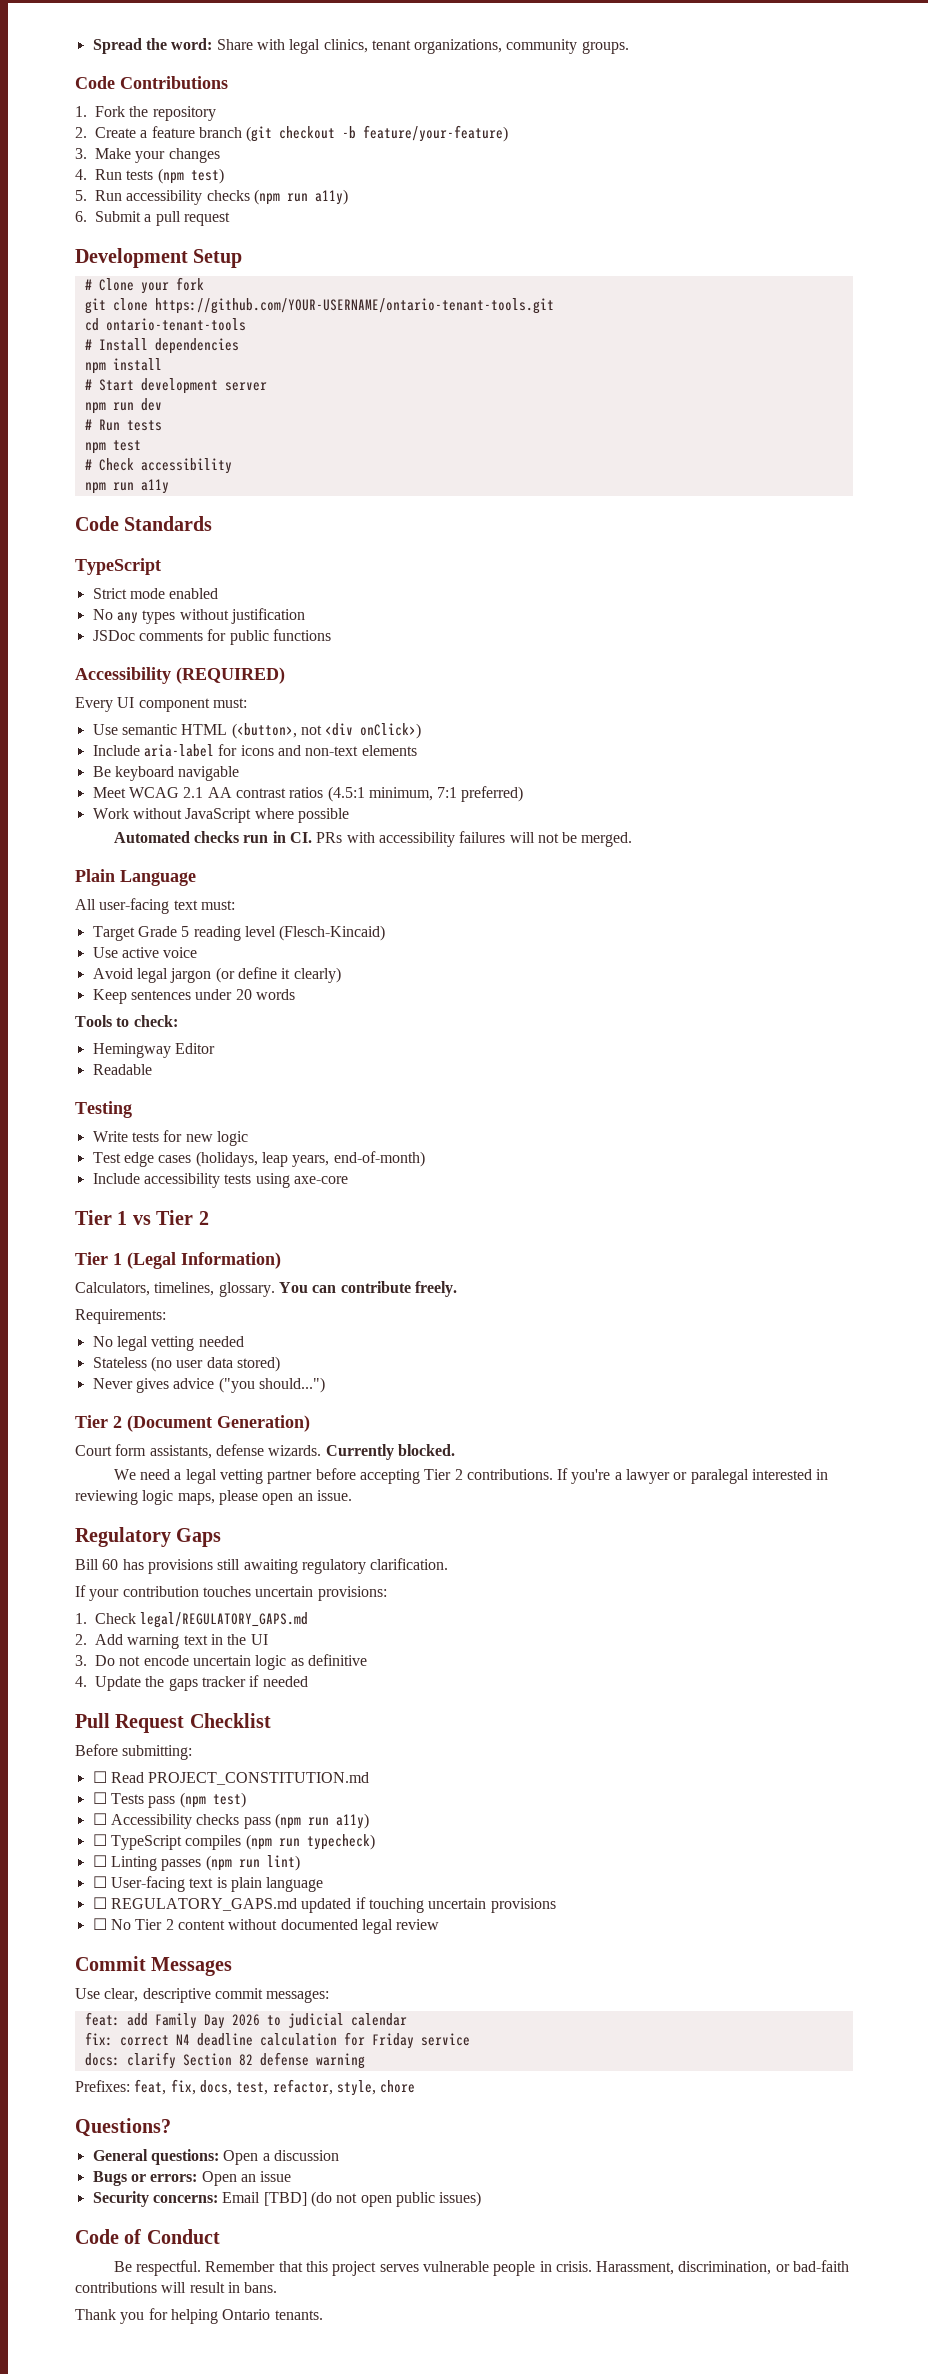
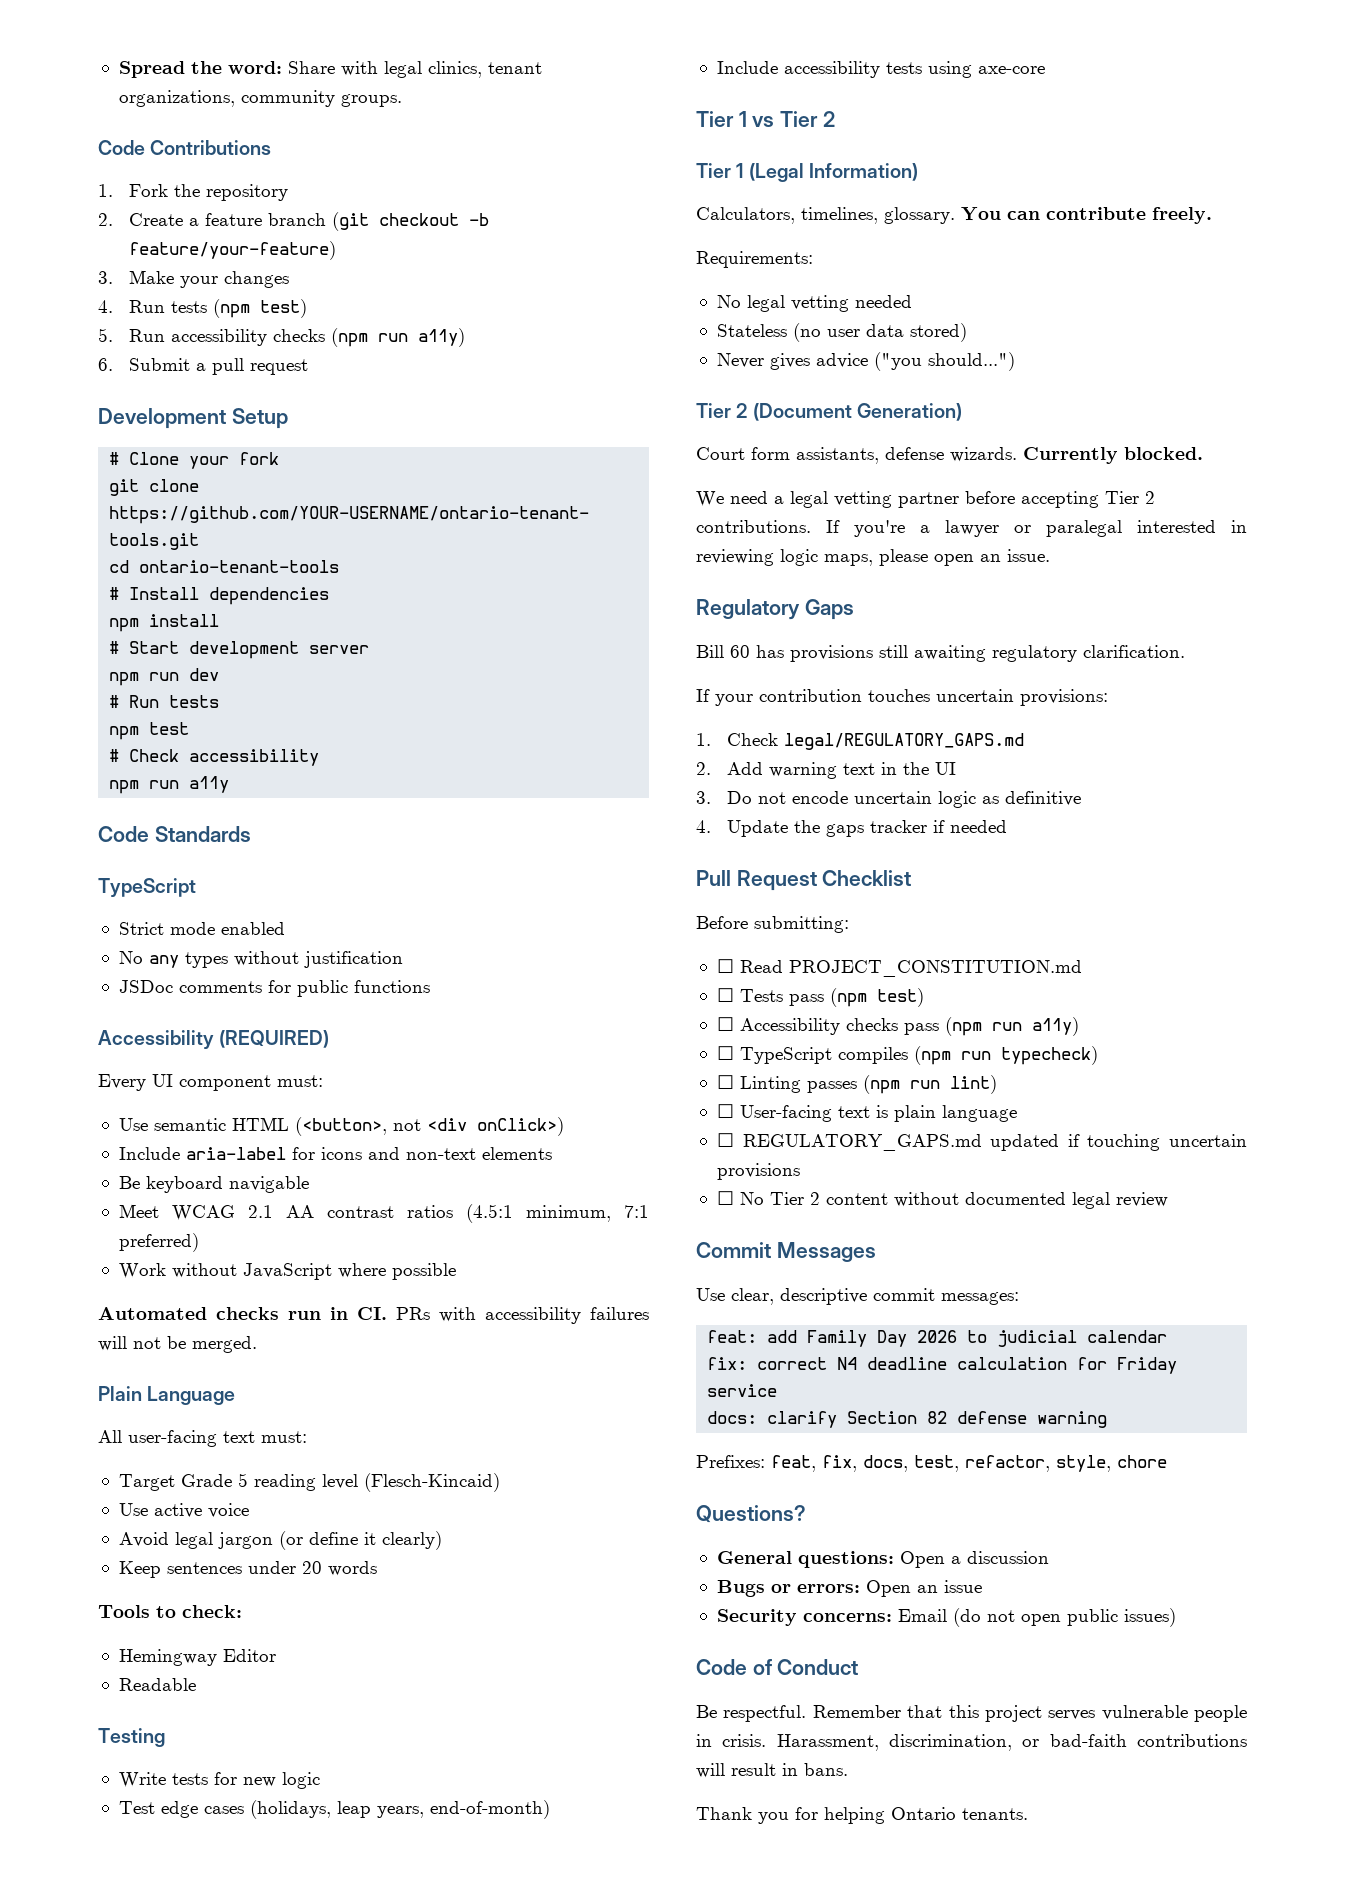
[263,2192,307,2206] [TBD] -> (947, 1615) none

